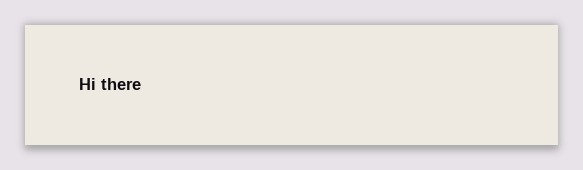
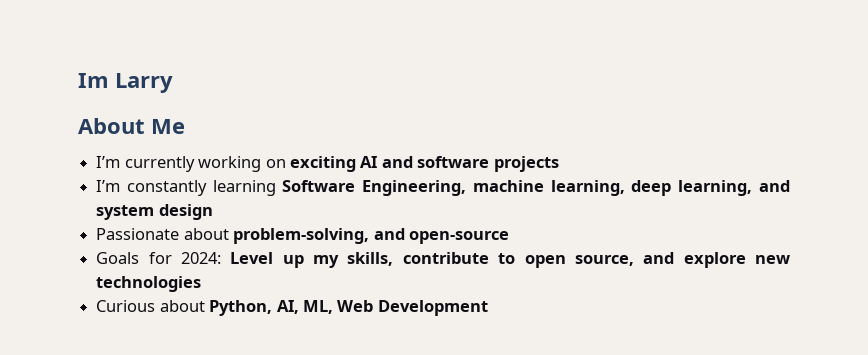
[79,78,141,90] Hi there -> [78,73,173,93] [78,118,185,134] [96,156,559,172] [96,180,790,196] [96,204,213,220] [96,228,509,244] [96,252,791,268] [96,276,202,292] [96,300,488,316] Im Larry // About Me // I’m currently working on exciting AI and software projects // I’m constantly learning Software Engineering, machine learning, deep learning, and system design // Passionate about problem-solving, and open-source // Goals for 2024: Level up my skills, contribute to open source, and explore new technologies // Curious about Python, AI, ML, Web Development

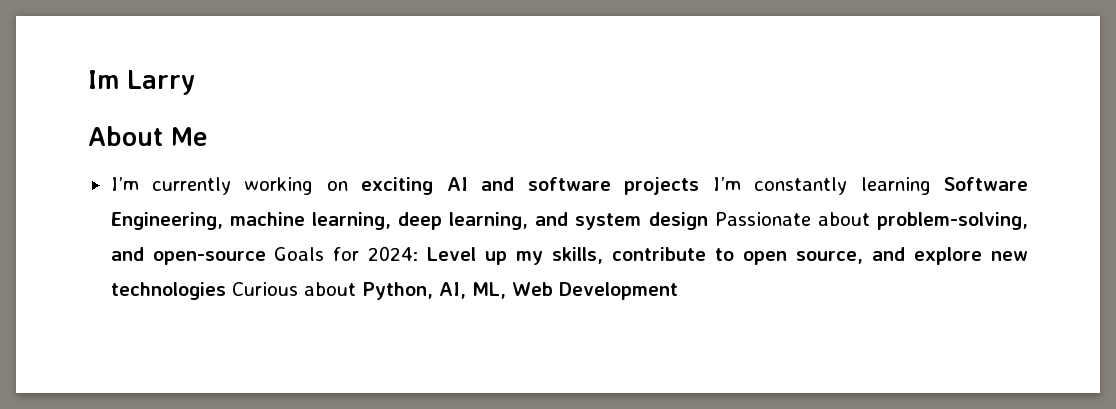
(559, 164) // -> (700, 186) none
(213, 212) // -> (708, 221) none
(509, 237) // -> (266, 258) none
(202, 284) // -> (226, 291) none

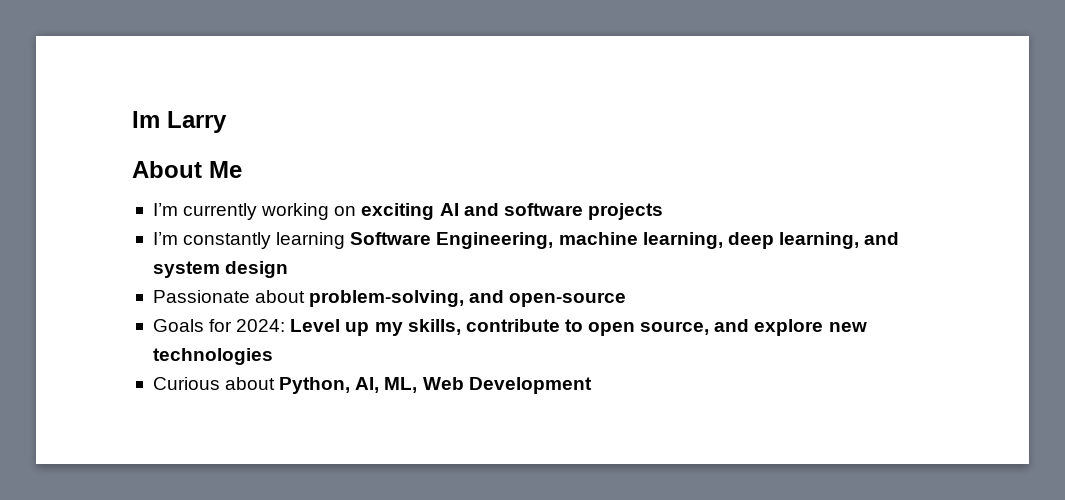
(700, 186) none -> (663, 211) //
(708, 221) none -> (289, 269) //
(266, 258) none -> (627, 299) //
(226, 291) none -> (273, 356) //

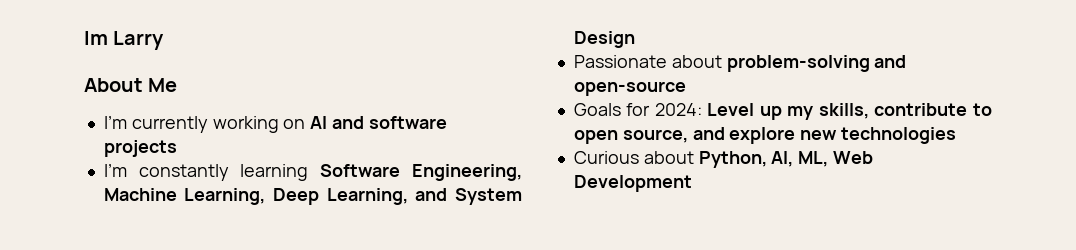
[361,203,435,220] exciting -> (306, 124) none
[558,232,900,249] [152,261,289,278] machine learning, deep learning, and system design -> [103,188,522,205] [573,31,635,48] Machine Learning, Deep Learning, and System Design
[309,290,465,307] problem-solving, -> [726,55,870,72] problem-solving

